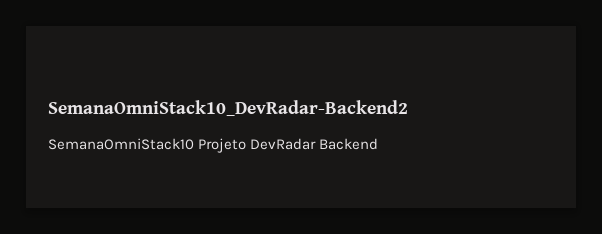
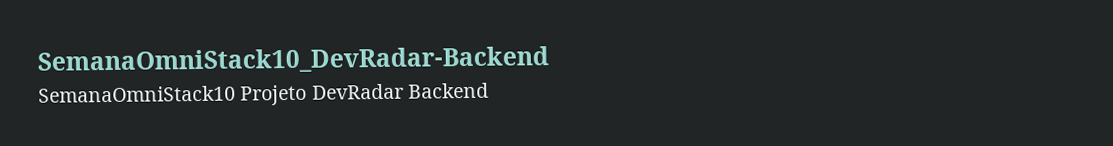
[48,100,408,116] SemanaOmniStack10_DevRadar-Backend2 -> [37,46,549,75] SemanaOmniStack10_DevRadar-Backend

